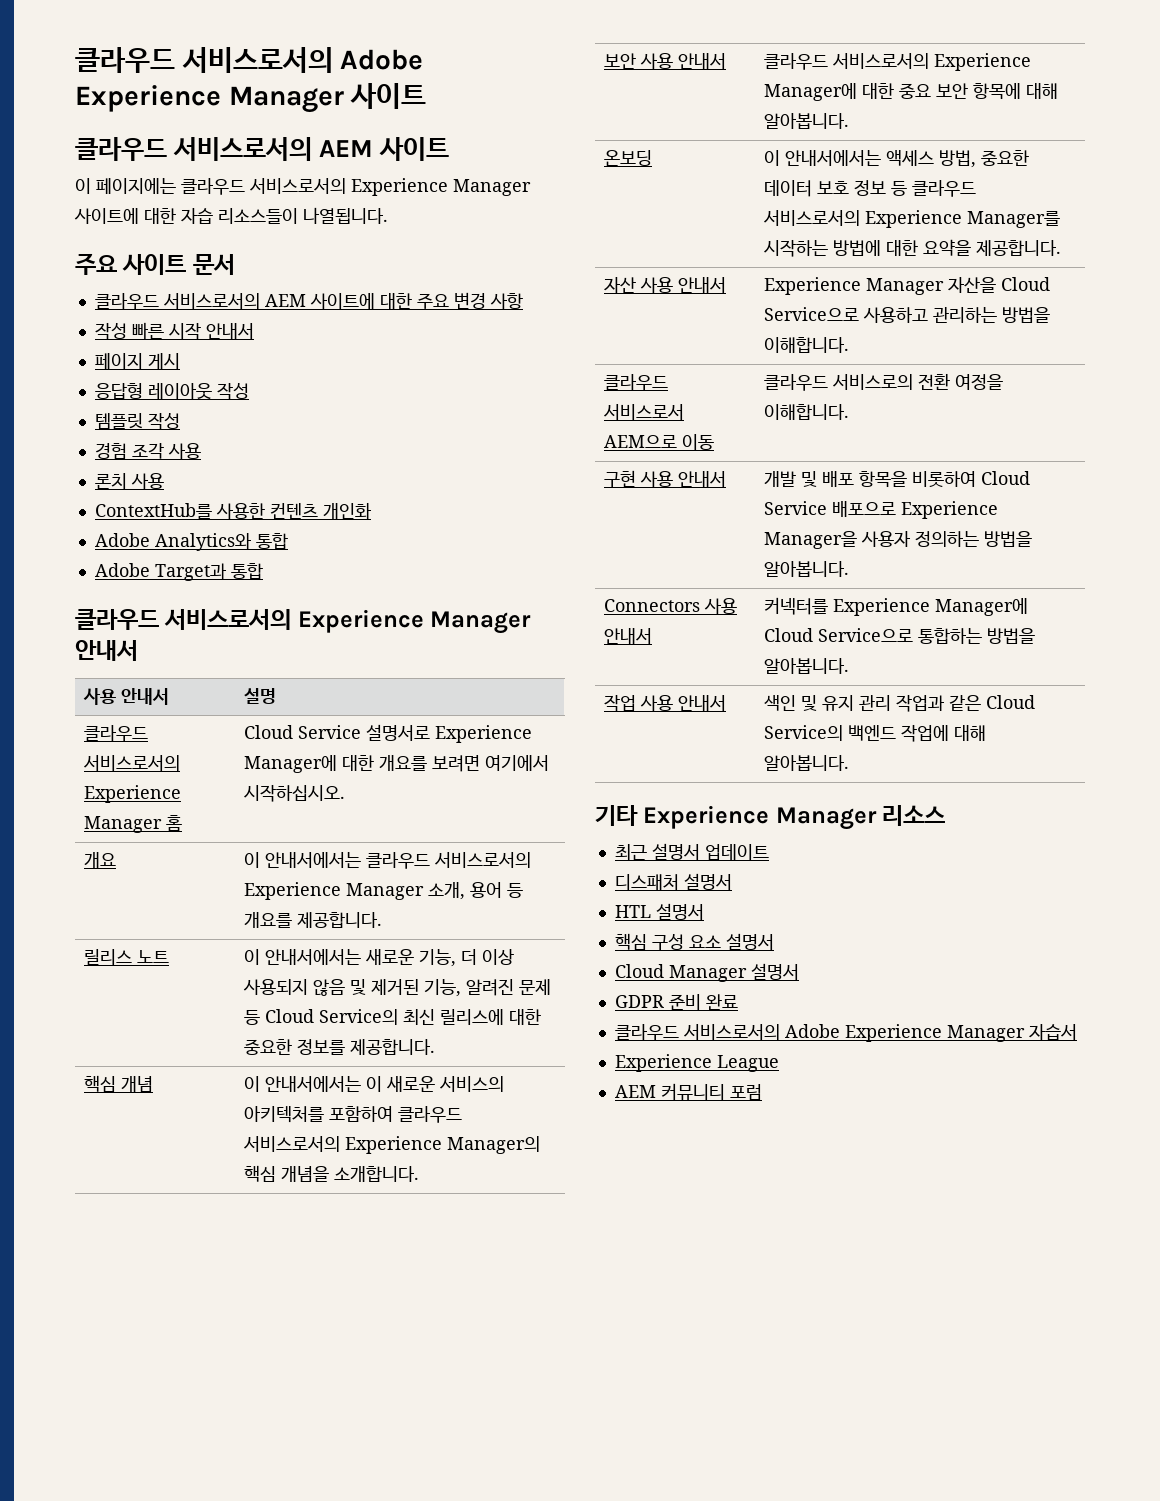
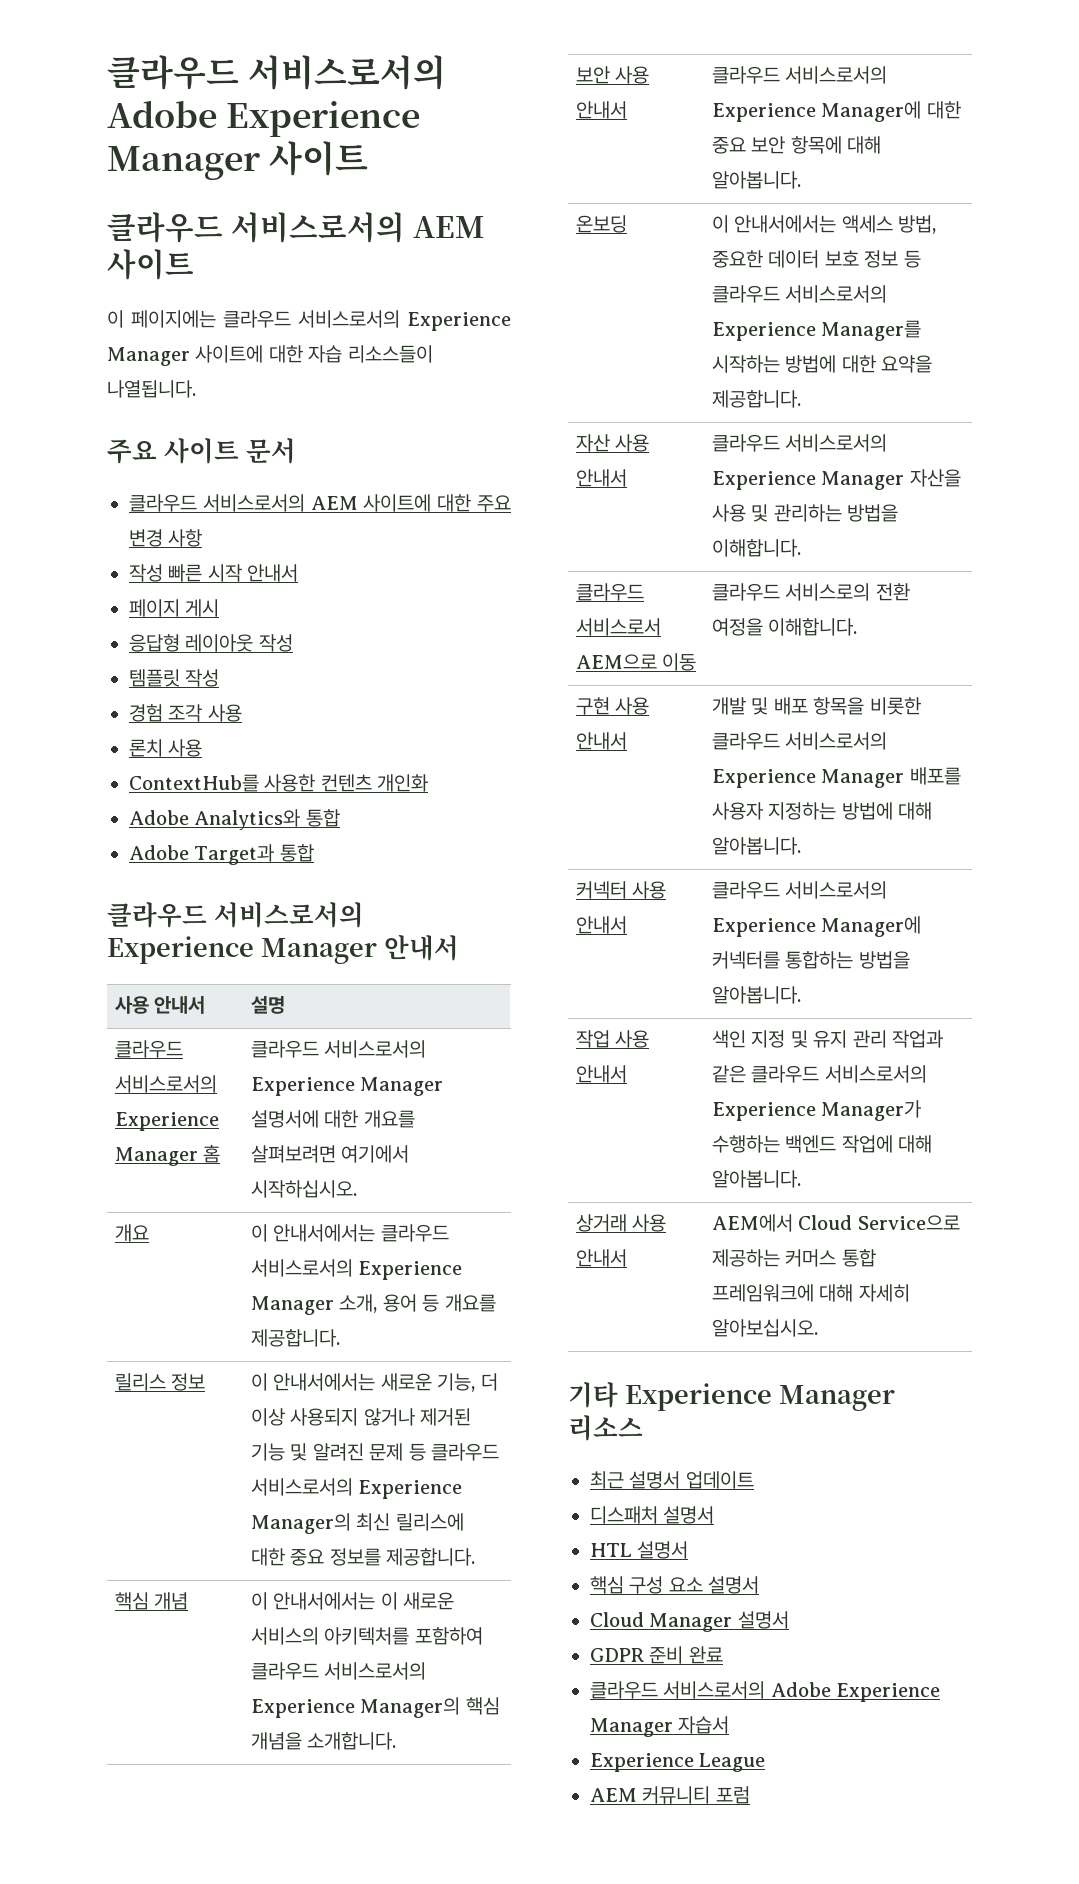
[244,724,533,743] [244,755,338,773] Cloud Service 설명서로 Experience Manager에 -> [251,1040,427,1058] [251,1077,444,1096] [251,1110,320,1128] 클라우드 서비스로서의 Experience Manager 설명서에
[432,755,481,772] 보려면 -> [251,1145,337,1163] 살펴보려면
[137,950,170,963] 노트 -> [171,1373,206,1391] 정보
[313,979,552,997] [244,1009,399,1025] 않음 및 제거된 기능, 알려진 문제 등 Cloud Service의 -> [363,1408,472,1426] [251,1443,500,1461] [251,1478,463,1499] [251,1513,352,1534] 않거나 제거된 기능 및 알려진 문제 등 클라우드 서비스로서의 Experience Manager의
[244,1039,293,1055] 중요한 -> [290,1549,325,1566] 중요
(727, 285) none -> [712,434,888,452] 클라우드 서비스로서의
[1001,277,1051,291] [764,307,929,323] Cloud Service으로 사용하고 -> [712,504,769,522] 사용 및
[912,471,1031,487] [764,501,999,519] [764,531,1033,549] [764,561,850,577] [604,598,738,614] [604,628,653,644] [764,597,1029,616] [764,628,914,642] 비롯하여 Cloud Service 배포으로 Experience Manager을 사용자 정의하는 방법을 알아봅니다. // Connectors 사용 안내서 | 커넥터를 Experience Manager에 Cloud Service으로 -> [869,697,921,715] [712,732,888,750] [712,767,961,788] [712,802,933,820] [712,837,802,855] [576,881,667,899] [576,916,628,934] [712,881,888,899] [712,916,922,937] [712,951,781,969] 비롯한 클라우드 서비스로서의 Experience Manager 배포를 사용자 지정하는 방법에 대해 알아봅니다. // 커넥터 사용 안내서 | 클라우드 서비스로서의 Experience Manager에 커넥터를
(797, 703) none -> [751,1030,786,1048] 지정
[986,695,1036,709] [764,725,844,741] Cloud Service의 -> [751,1065,927,1083] [712,1100,922,1121] [712,1135,781,1153] 클라우드 서비스로서의 Experience Manager가 수행하는
(850, 763) none -> [576,1214,667,1232] [576,1249,628,1267] [712,1214,960,1232] [712,1249,876,1267] [712,1284,910,1302] [712,1319,819,1337] // 상거래 사용 안내서 | AEM에서 Cloud Service으로 제공하는 커머스 통합 프레임워크에 대해 자세히 알아보십시오.

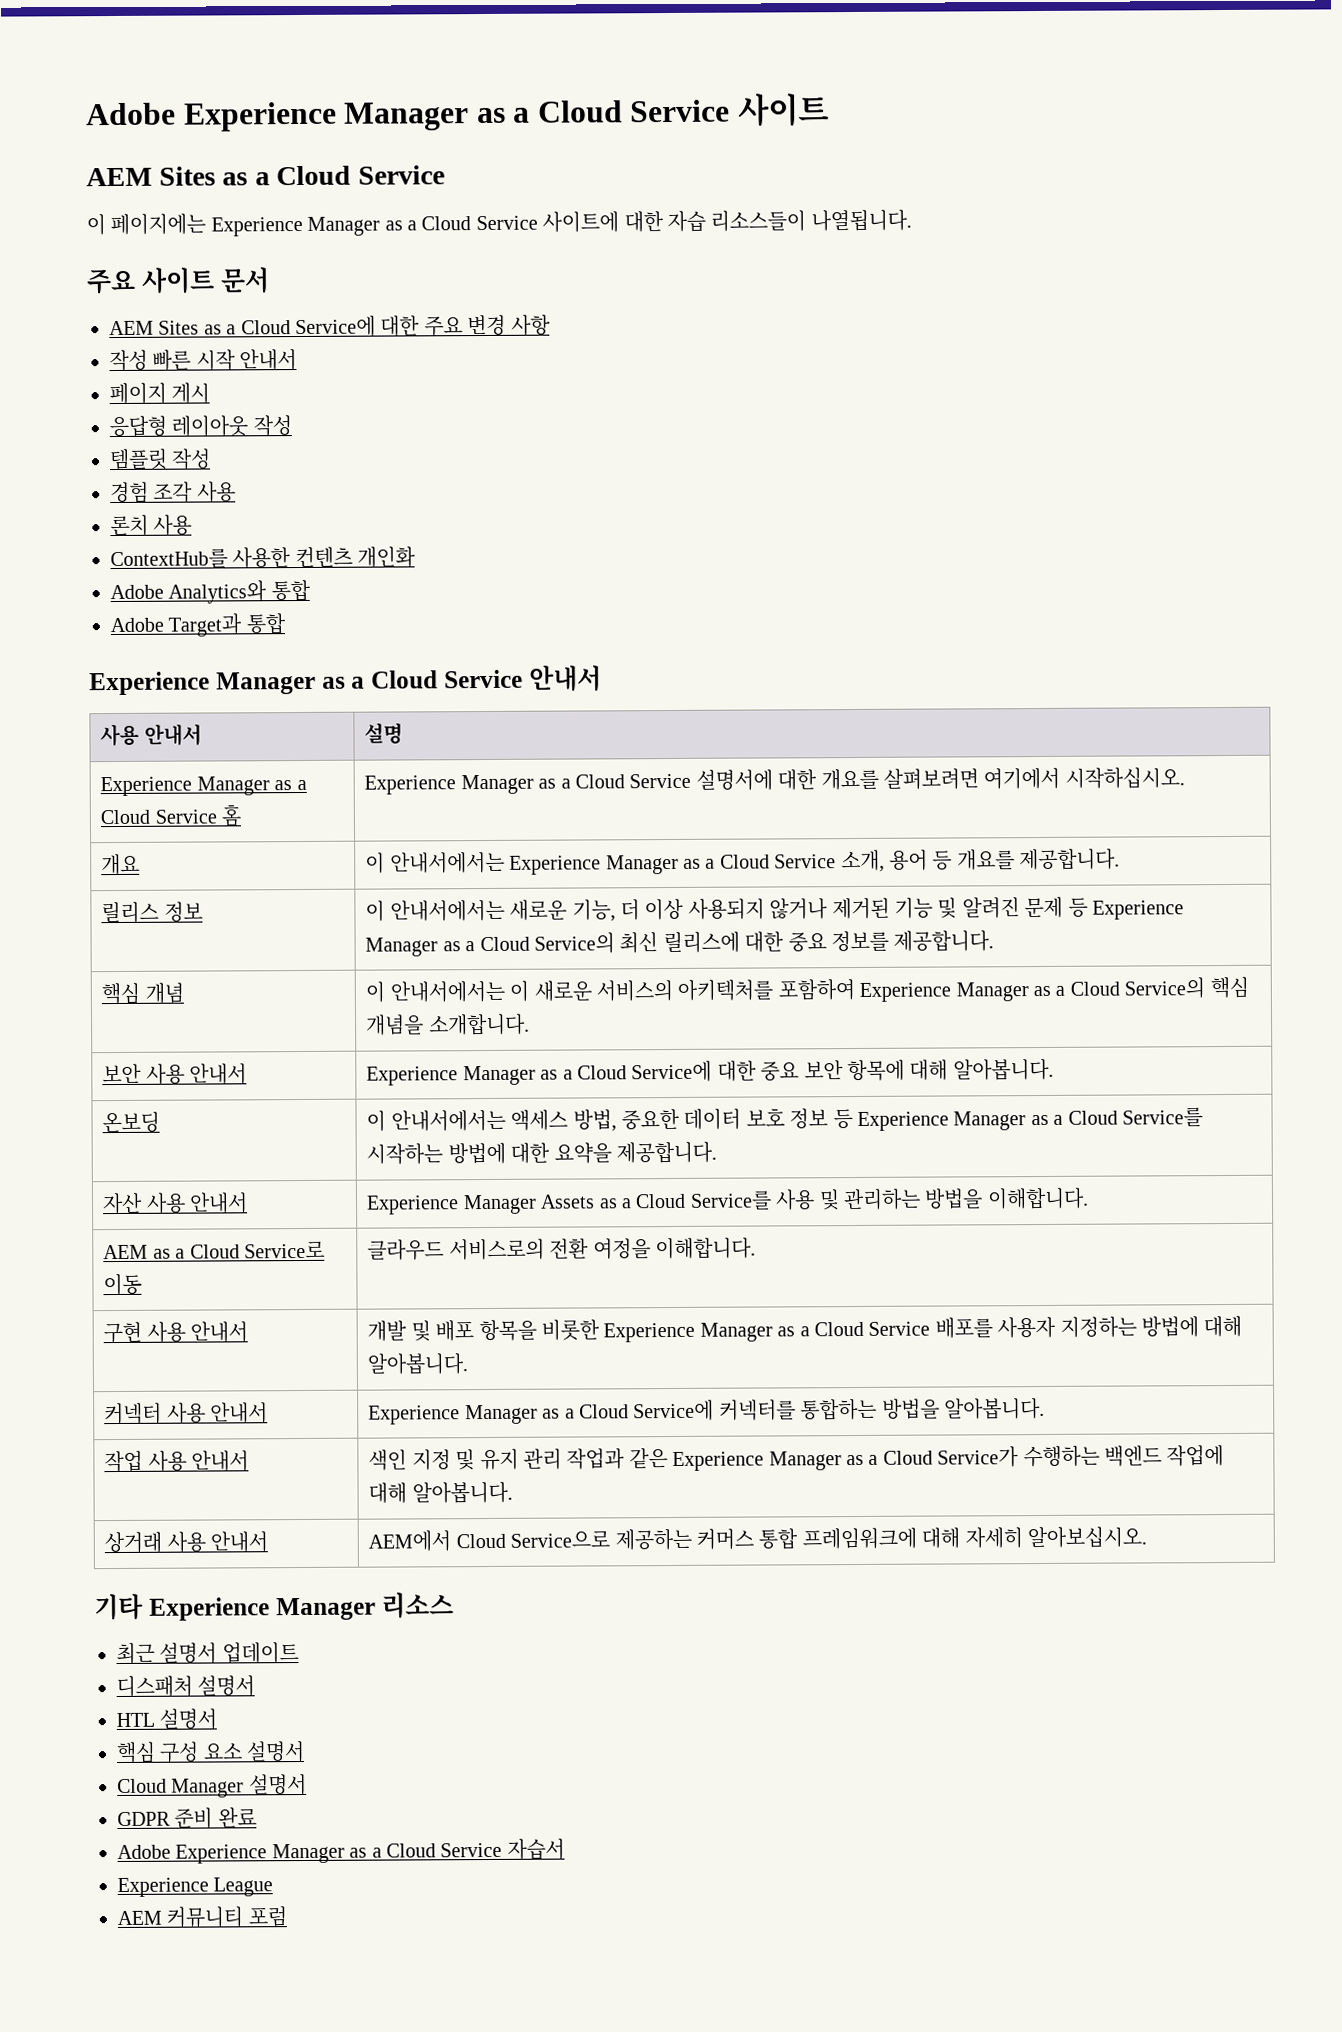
[107,55,447,90] [107,100,421,137] [107,141,369,180] [107,212,485,243] [107,249,194,280] [107,310,511,331] [107,347,190,366] 클라우드 서비스로서의 Adobe Experience Manager 사이트 // 클라우드 서비스로서의 AEM 사이트 // 이 페이지에는 클라우드 서비스로서의 Experience Manager -> [86,93,829,132] [86,165,445,187] [86,213,538,237] Adobe Experience Manager as a Cloud Service 사이트 // AEM Sites as a Cloud Service // 이 페이지에는 Experience Manager as a Cloud Service
[129,494,432,512] 클라우드 서비스로서의 AEM 사이트에 -> [109,315,376,338] AEM Sites as a Cloud Service에
[107,902,364,928] [107,935,459,964] [115,996,206,1014] [251,996,286,1014] [115,1040,184,1058] [115,1075,218,1093] [115,1112,220,1131] [115,1144,221,1166] [251,1040,427,1058] [251,1077,444,1096] 클라우드 서비스로서의 Experience Manager 안내서 // 사용 안내서 | 설명 // 클라우드 서비스로서의 Experience Manager 홈 | 클라우드 서비스로서의 Experience Manager -> [89,665,602,696] [100,723,202,747] [364,722,404,744] [100,776,307,797] [100,804,242,827] [364,773,692,795] Experience Manager as a Cloud Service 안내서 // 사용 안내서 | 설명 // Experience Manager as a Cloud Service 홈 | Experience Manager as a Cloud Service
[380,1224,449,1242] [251,1259,463,1280] [251,1296,335,1315] 클라우드 서비스로서의 Experience Manager -> [509,854,837,875] Experience Manager as a Cloud Service
[431,1443,500,1461] [251,1478,463,1499] [251,1513,352,1534] 클라우드 서비스로서의 Experience Manager의 -> [1092,900,1185,920] [365,932,616,957] Experience Manager as a Cloud Service의
[251,1662,427,1680] [251,1697,461,1718] 클라우드 서비스로서의 Experience Manager의 -> [859,977,1206,1002] Experience Manager as a Cloud Service의
[712,66,888,84] [712,101,922,122] 클라우드 서비스로서의 Experience Manager에 -> [366,1060,713,1086] Experience Manager as a Cloud Service에
[712,285,888,303] [712,320,922,341] 클라우드 서비스로서의 Experience Manager를 -> [857,1107,1204,1131] Experience Manager as a Cloud Service를
[712,434,888,452] [712,469,961,490] 클라우드 서비스로서의 Experience Manager 자산을 -> [366,1190,772,1215] Experience Manager Assets as a Cloud Service를
[576,583,645,601] [576,618,662,636] [576,654,658,669] 클라우드 서비스로서 AEM으로 -> [103,1240,326,1260] AEM as a Cloud Service로
[712,732,888,750] [712,769,905,788] 클라우드 서비스로서의 Experience Manager -> [603,1321,931,1343] Experience Manager as a Cloud Service
[712,881,888,899] [712,916,922,937] 클라우드 서비스로서의 Experience Manager에 -> [368,1399,715,1425] Experience Manager as a Cloud Service에
[751,1065,927,1083] [712,1100,922,1121] 클라우드 서비스로서의 Experience Manager가 -> [672,1446,1020,1471] Experience Manager as a Cloud Service가
[590,1681,941,1702] [590,1718,673,1737] 클라우드 서비스로서의 Adobe Experience Manager -> [117,1842,503,1864] Adobe Experience Manager as a Cloud Service

